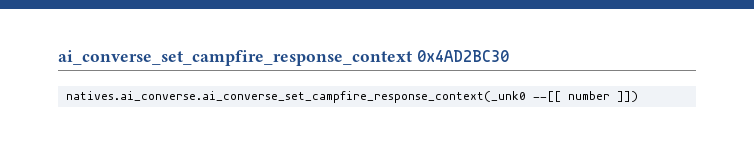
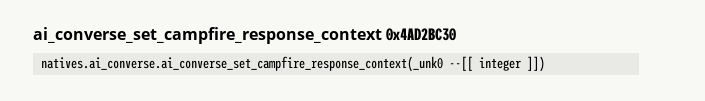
[567,91,610,100] number -> [479,57,522,71] integer

